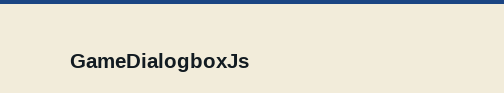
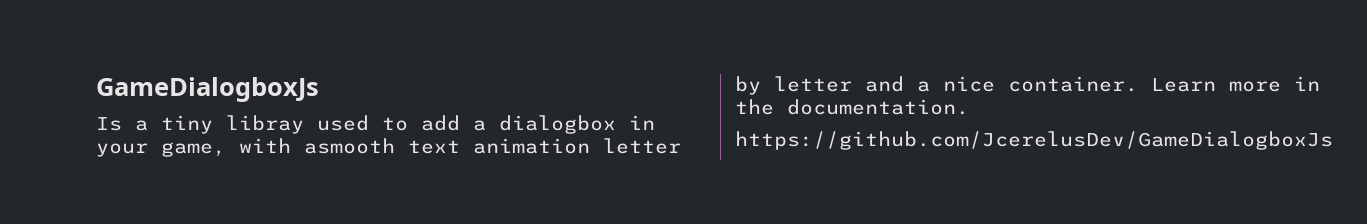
(249, 62) none -> [96,115,655,134] [96,138,681,157] [735,76,1320,95] [735,99,969,115] [735,131,1333,150] // Is a tiny libray used to add a dialogbox in your game, with asmooth text animation letter by letter and a nice container. Learn more in the documentation. // https://github.com/JcerelusDev/GameDialogboxJs

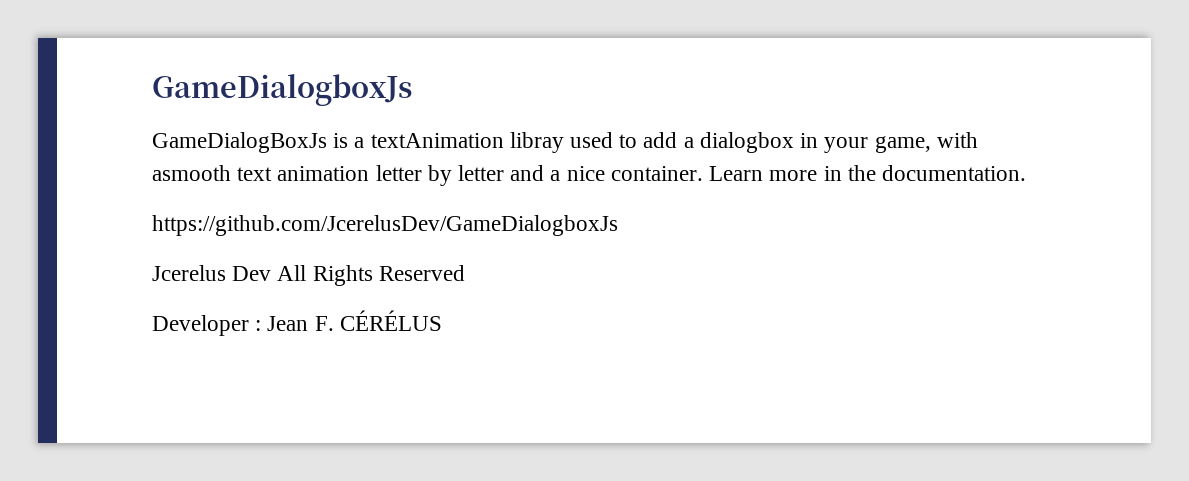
[96,115,213,134] Is a tiny -> [152,132,504,153] GameDialogBoxJs is a textAnimation
(1333, 140) none -> [152,265,465,286] [152,310,442,336] // Jcerelus Dev All Rights Reserved // Developer : Jean F. CÉRÉLUS

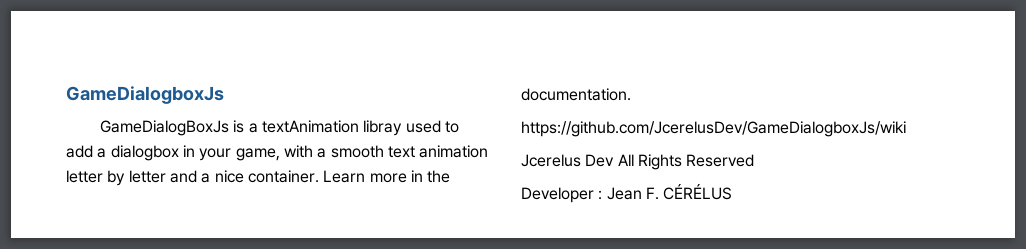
[152,165,231,181] asmooth -> [317,145,384,158] a smooth
[152,215,618,236] https://github.com/JcerelusDev/GameDialogboxJs -> [521,121,906,137] https://github.com/JcerelusDev/GameDialogboxJs/wiki

